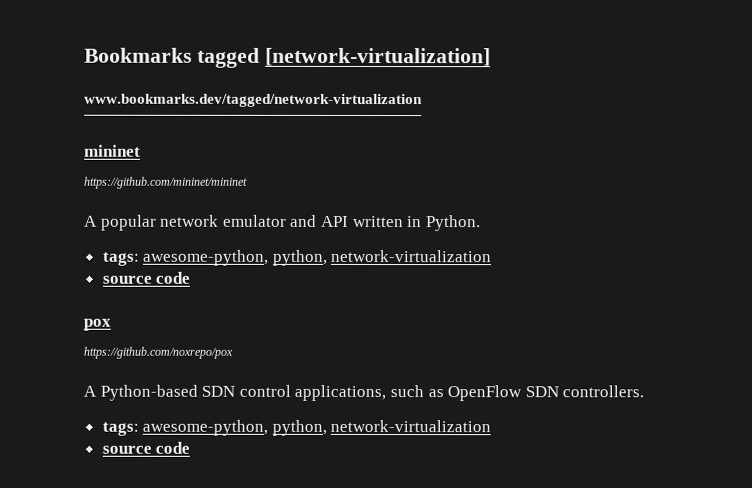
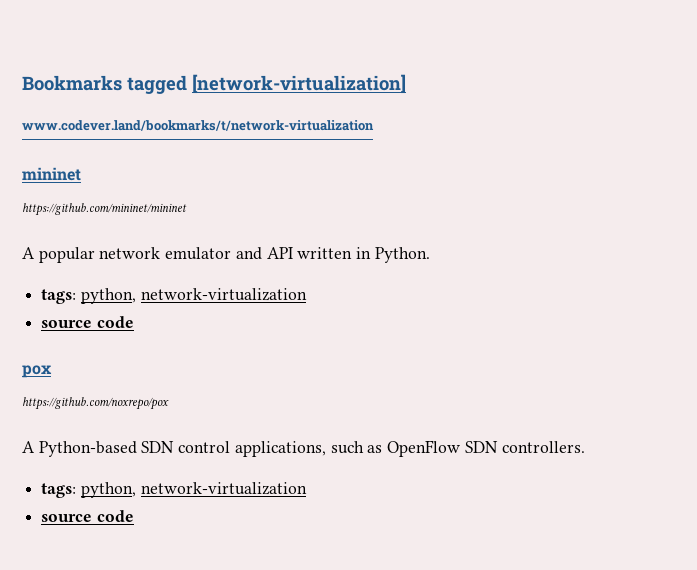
[84,93,423,108] www.bookmarks.dev/tagged/network-virtualization -> [22,120,374,131] www.codever.land/bookmarks/t/network-virtualization
[142,249,269,266] awesome-python, -> (77, 296) none
[142,419,269,436] awesome-python, -> (77, 490) none

